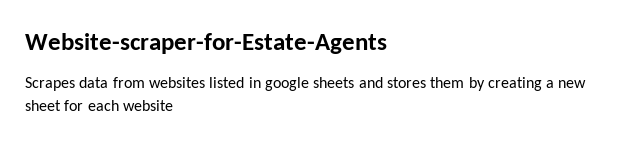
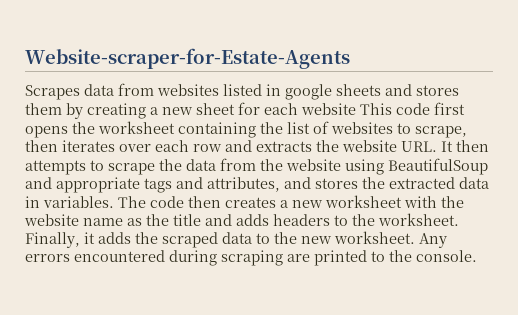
(173, 105) none -> [360,102,465,115] [25,121,467,138] [25,140,489,152] [25,158,488,175] [25,177,489,193] [25,195,464,208] [24,213,459,226] [25,231,447,248] [25,250,477,266] This code first opens the worksheet containing the list of websites to scrape, then iterates over each row and extracts the website URL. It then attempts to scrape the data from the website using BeautifulSoup and appropriate tags and attributes, and stores the extracted data in variables. The code then creates a new worksheet with the website name as the title and adds headers to the worksheet. Finally, it adds the scraped data to the new worksheet. Any errors encountered during scraping are printed to the console.

